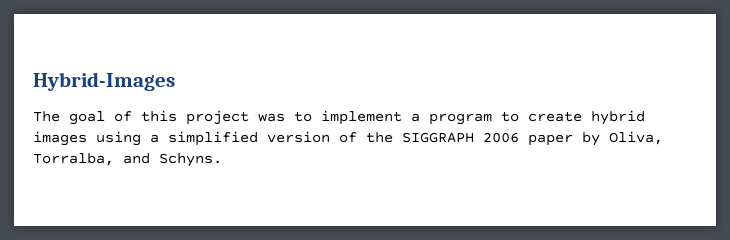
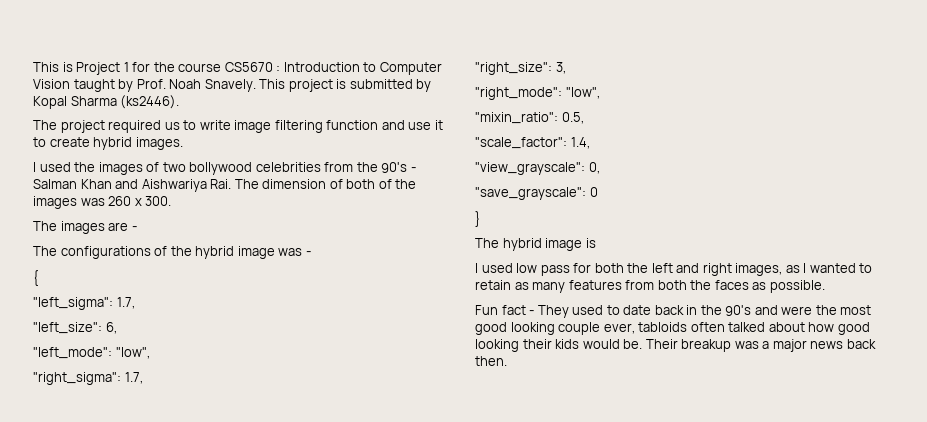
[33,72,175,91] [33,110,645,125] [33,131,663,146] [33,153,222,167] Hybrid-Images // The goal of this project was to implement a program to create hybrid images using a simplified version of the SIGGRAPH 2006 paper by Oliva, Torralba, and Schyns. -> [33,62,442,75] [33,79,432,92] [33,95,180,109] [33,120,443,133] [33,137,183,150] [33,162,416,175] [33,179,417,192] [33,196,172,209] [33,221,137,234] [33,246,311,259] [33,270,38,286] [33,297,135,310] [33,322,117,334] [33,347,150,359] [33,372,143,385] [475,62,566,75] [475,87,600,100] [475,112,584,124] [475,137,590,149] [475,162,600,175] [475,187,598,200] [475,211,480,227] [475,238,596,251] [475,263,873,276] [475,280,825,293] [475,305,872,318] [475,322,870,335] [475,339,876,352] [475,356,507,366] This is Project 1 for the course CS5670 : Introduction to Computer Vision taught by Prof. Noah Snavely. This project is submitted by Kopal Sharma (ks2446). // The project required us to write image filtering function and use it to create hybrid images. // I used the images of two bollywood celebrities from the 90's - Salman Khan and Aishwariya Rai. The dimension of both of the images was 260 x 300. // The images are - // The configurations of the hybrid image was - // { // "left_sigma": 1.7, // "left_size": 6, // "left_mode": "low", // "right_sigma": 1.7, // "right_size": 3, // "right_mode": "low", // "mixin_ratio": 0.5, // "scale_factor": 1.4, // "view_grayscale": 0, // "save_grayscale": 0 // } // The hybrid image is // I used low pass for both the left and right images, as I wanted to retain as many features from both the faces as possible. // Fun fact - They used to date back in the 90's and were the most good looking couple ever, tabloids often talked about how good looking their kids would be. Their breakup was a major news back then.

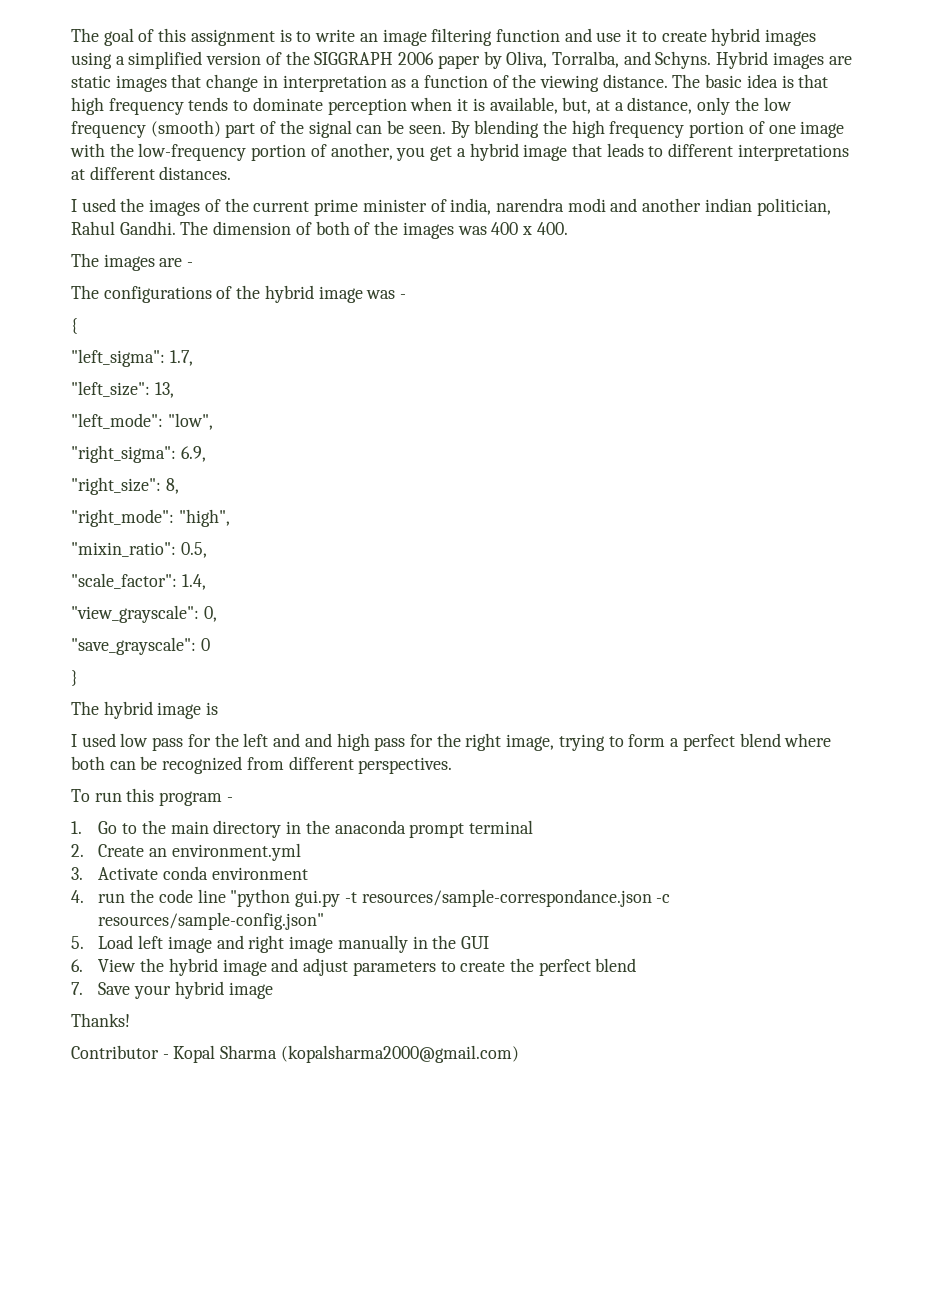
[33,62,442,75] [33,79,432,92] [33,95,180,109] [33,120,180,133] This is Project 1 for the course CS5670 : Introduction to Computer Vision taught by Prof. Noah Snavely. This project is submitted by Kopal Sharma (ks2446). // The project required us -> [71,28,292,46] The goal of this assignment is
(231, 125) none -> [359,33,378,42] an
[135,137,183,150] images. -> [765,29,817,46] [71,51,852,69] [71,74,829,92] [71,97,792,115] [71,120,845,138] [70,143,849,161] [71,166,232,180] images using a simplified version of the SIGGRAPH 2006 paper by Oliva, Torralba, and Schyns. Hybrid images are static images that change in interpretation as a function of the viewing distance. The basic idea is that high frequency tends to dominate perception when it is available, but, at a distance, only the low frequency (smooth) part of the signal can be seen. By blending the high frequency portion of one image with the low-frequency portion of another, you get a hybrid image that leads to different interpretations at different distances.
[162,162,416,175] [33,179,232,192] two bollywood celebrities from the 90's - Salman Khan and Aishwariya Rai. -> [224,198,831,216] [71,221,176,235] the current prime minister of india, narendra modi and another indian politician, Rahul Gandhi.
[108,196,172,206] 260 x 300. -> [491,222,568,235] 400 x 400.
[105,322,117,334] 6, -> [154,382,174,398] 13,
[124,372,143,384] 1.7, -> [180,446,206,462] 6.9,
[555,62,566,74] 3, -> [165,478,179,494] 8,
[565,87,600,99] "low", -> [178,509,230,527] "high",
[594,263,624,273] both -> (211, 740) none
[702,263,873,276] [475,280,825,293] [475,305,872,318] [475,322,870,335] [475,339,876,352] [475,356,507,366] right images, as I wanted to retain as many features from both the faces as possible. // Fun fact - They used to date back in the 90's and were the most good looking couple ever, tabloids often talked about how good looking their kids would be. Their breakup was a major news back then. -> [304,733,832,751] [71,756,453,774] [71,788,233,806] [71,820,533,838] [71,843,301,861] [71,866,308,880] [71,889,671,907] [98,912,325,930] [71,935,489,953] [71,958,637,976] [71,981,273,999] [71,1013,130,1027] [71,1045,519,1063] and high pass for the right image, trying to form a perfect blend where both can be recognized from different perspectives. // To run this program - // 1. Go to the main directory in the anaconda prompt terminal // 2. Create an environment.yml // 3. Activate conda environment // 4. run the code line "python gui.py -t resources/sample-correspondance.json -c resources/sample-config.json" // 5. Load left image and right image manually in the GUI // 6. View the hybrid image and adjust parameters to create the perfect blend // 7. Save your hybrid image // Thanks! // Contributor - Kopal Sharma (kopalsharma2000@gmail.com)

